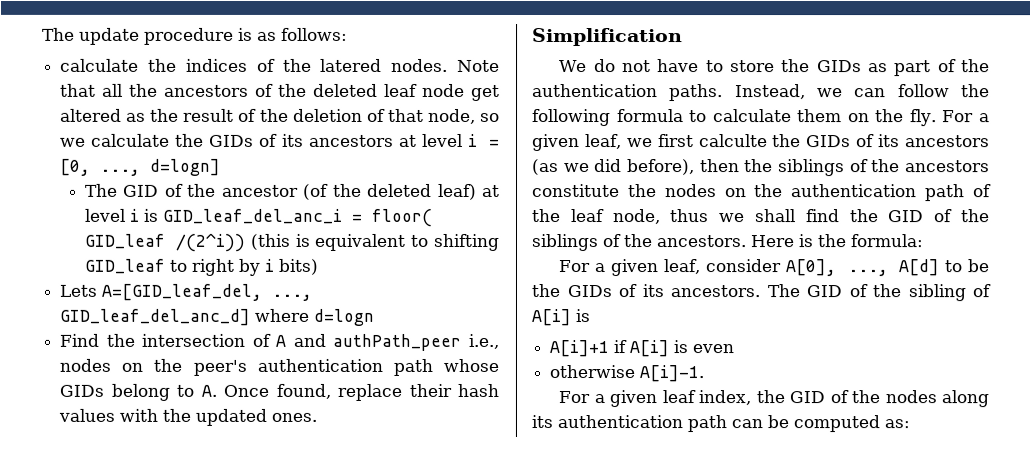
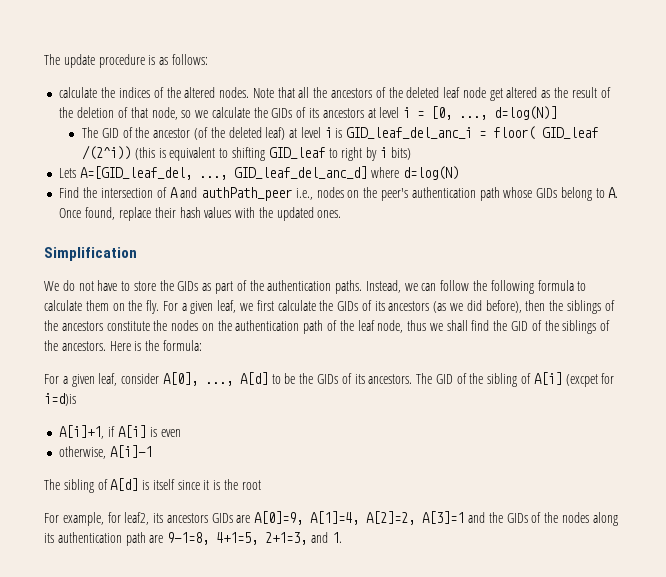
[320,58,383,72] latered -> [184,87,216,98] altered
[150,158,222,176] d=logn] -> [494,106,558,120] d=log(N)]
[313,308,375,326] d=logn -> [402,166,459,180] d=log(N)
[698,134,768,148] calculte -> [277,300,316,311] calculate
[575,309,590,323] [549,340,610,358] is // A[i]+1 -> [565,373,615,387] [44,393,76,406] [59,425,105,439] (excpet for i=d)is // A[i]+1,
[549,365,705,383] [558,390,826,408] otherwise A[i]-1. // For a given leaf index, the GID -> [59,445,153,459] [44,478,261,493] [44,511,528,526] otherwise, A[i]-1 // The sibling of A[d] is itself since it is the root // For example, for leaf2, its ancestors GIDs are A[0]=9, A[1]=4, A[2]=2, A[3]=1 and the GIDs
[731,415,910,433] can be computed as: -> [149,532,342,545] are 9-1=8, 4+1=5, 2+1=3, and 1.

